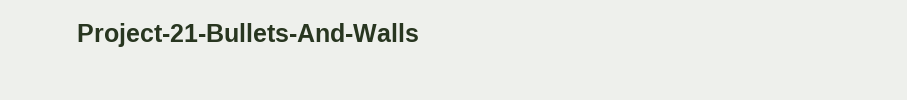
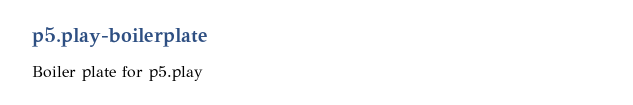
[77,23,419,47] Project-21-Bullets-And-Walls -> [32,27,208,47] [32,66,203,81] p5.play-boilerplate // Boiler plate for p5.play

